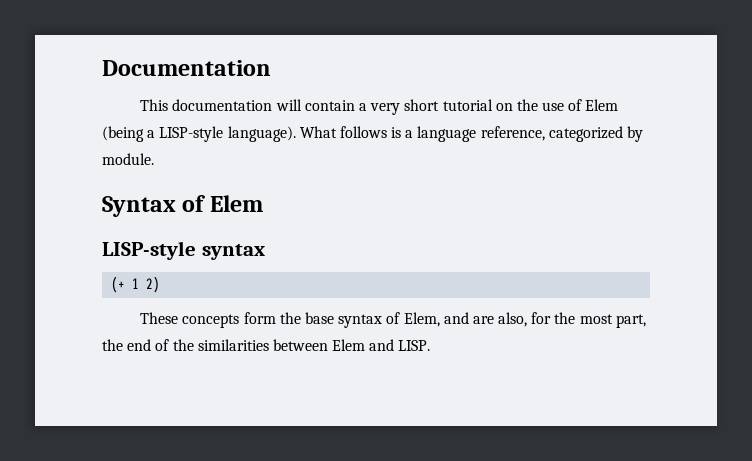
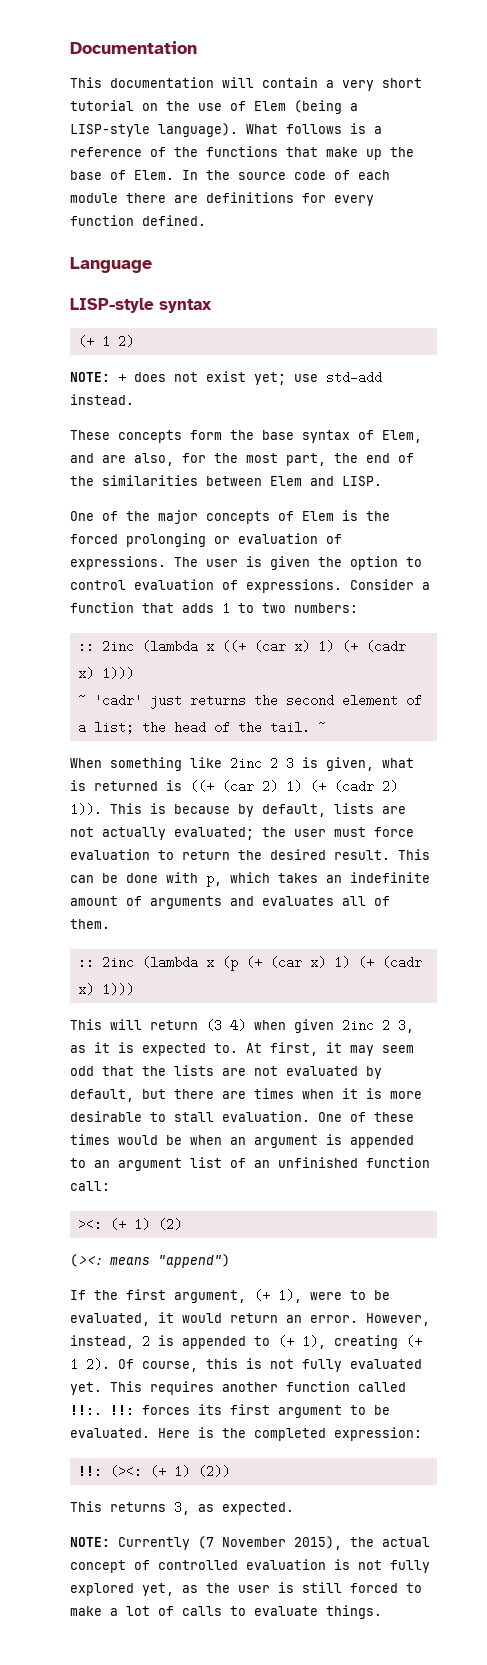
[417,126,644,142] [102,153,154,165] [102,195,263,217] language reference, categorized by module. // Syntax of Elem -> [70,146,414,160] [70,170,390,180] [70,192,374,206] [70,215,206,226] [70,257,152,273] reference of the functions that make up the base of Elem. In the source code of each module there are definitions for every function defined. // Language
(161, 284) none -> [70,371,382,385] [70,394,134,405] // NOTE: + does not exist yet; use std-add instead.
(431, 345) none -> [70,510,390,524] [70,533,342,547] [70,556,422,570] [70,579,430,593] [70,602,358,615] [77,640,406,653] [77,667,134,680] [77,694,422,709] [77,721,326,734] [70,757,414,771] [70,780,398,793] [70,803,406,817] [70,827,414,840] [70,849,430,860] [70,872,430,887] [70,896,390,909] [70,919,110,929] [77,956,422,971] [77,983,134,996] [70,1019,414,1033] [70,1042,414,1056] [70,1065,382,1079] [70,1088,422,1102] [70,1111,414,1122] [70,1134,414,1148] [70,1157,430,1171] [70,1181,110,1191] [77,1218,182,1231] [70,1254,230,1268] [70,1289,390,1303] [70,1312,430,1326] [70,1335,422,1349] [70,1358,422,1372] [70,1381,406,1395] [70,1404,390,1418] [70,1427,422,1441] [77,1465,230,1478] [70,1501,294,1515] [70,1536,430,1550] [70,1559,430,1573] [70,1582,422,1596] [70,1605,382,1619] // One of the major concepts of Elem is the forced prolonging or evaluation of expressions. The user is given the option to control evaluation of expressions. Consider a function that adds 1 to two numbers: // :: 2inc (lambda x ((+ (car x) 1) (+ (cadr x) 1))) // ~ 'cadr' just returns the second element of a list; the head of the tail. ~ // When something like 2inc 2 3 is given, what is returned is ((+ (car 2) 1) (+ (cadr 2) 1)). This is because by default, lists are not actually evaluated; the user must force evaluation to return the desired result. This can be done with p, which takes an indefinite amount of arguments and evaluates all of them. // :: 2inc (lambda x (p (+ (car x) 1) (+ (cadr x) 1))) // This will return (3 4) when given 2inc 2 3, as it is expected to. At first, it may seem odd that the lists are not evaluated by default, but there are times when it is more desirable to stall evaluation. One of these times would be when an argument is appended to an argument list of an unfinished function call: // ><: (+ 1) (2) // (><: means "append") // If the first argument, (+ 1), were to be evaluated, it would return an error. However, instead, 2 is appended to (+ 1), creating (+ 1 2). Of course, this is not fully evaluated yet. This requires another function called !!:. !!: forces its first argument to be evaluated. Here is the completed expression: // !!: (><: (+ 1) (2)) // This returns 3, as expected. // NOTE: Currently (7 November 2015), the actual concept of controlled evaluation is not fully explored yet, as the user is still forced to make a lot of calls to evaluate things.

